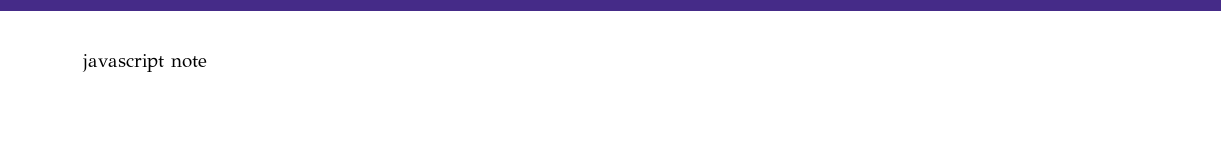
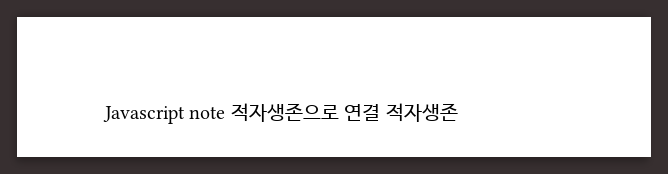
[82,54,207,72] javascript note -> [103,103,458,124] Javascript note 적자생존으로 연결 적자생존

